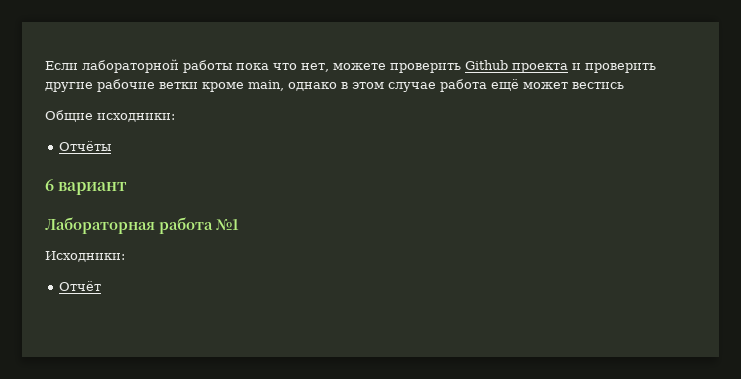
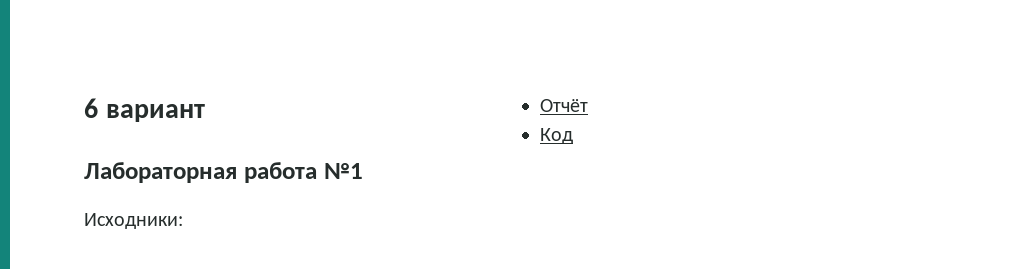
[45,59,656,73] [45,79,624,92] [45,110,175,122] [58,141,111,151] Если лабораторной работы пока что нет, можете проверить Github проекта и проверить другие рабочие ветки кроме main, однако в этом случае работа ещё может вестись // Общие исходники: // Отчёты // -> (84, 108) none
(101, 286) none -> [540,128,573,144] // Код

